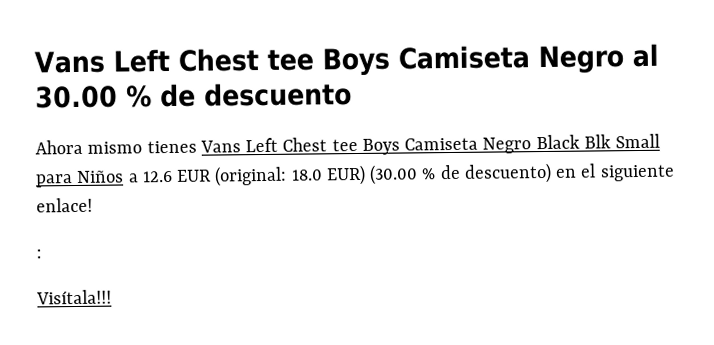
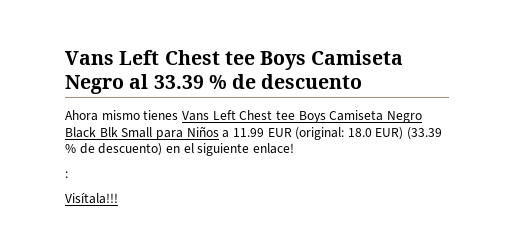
[35,85,118,109] 30.00 -> [153,75,204,89] 33.39
[141,170,173,183] 12.6 -> [232,128,264,137] 11.99
[369,164,419,185] (30.00 -> [407,127,443,140] (33.39

